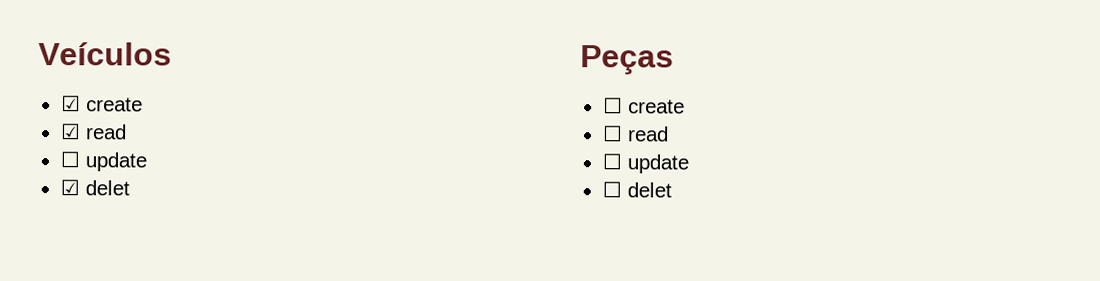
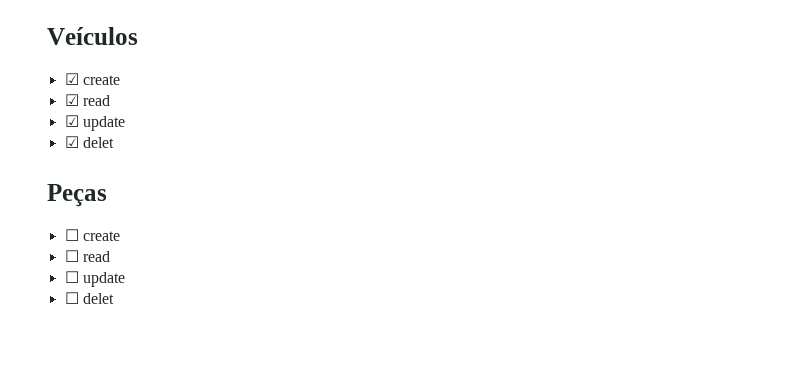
[59,151,80,168] ☐ -> [64,115,79,127] ☑

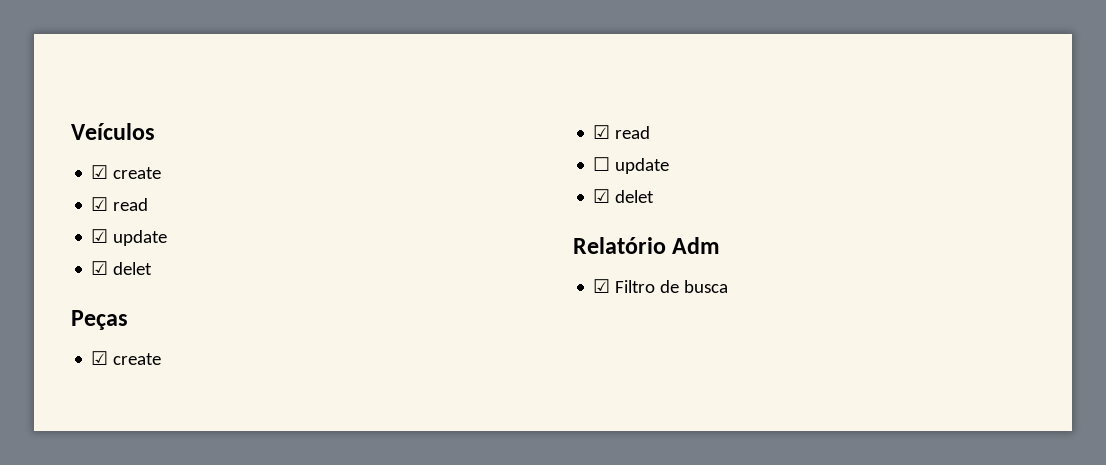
[64,229,120,241] [64,250,79,262] ☐ create // ☐ -> [91,351,162,365] [593,125,611,139] ☑ create // ☑
[64,292,114,304] ☐ delet -> [593,189,655,203] [573,237,721,254] [593,279,729,293] ☑ delet // Relatório Adm // ☑ Filtro de busca

